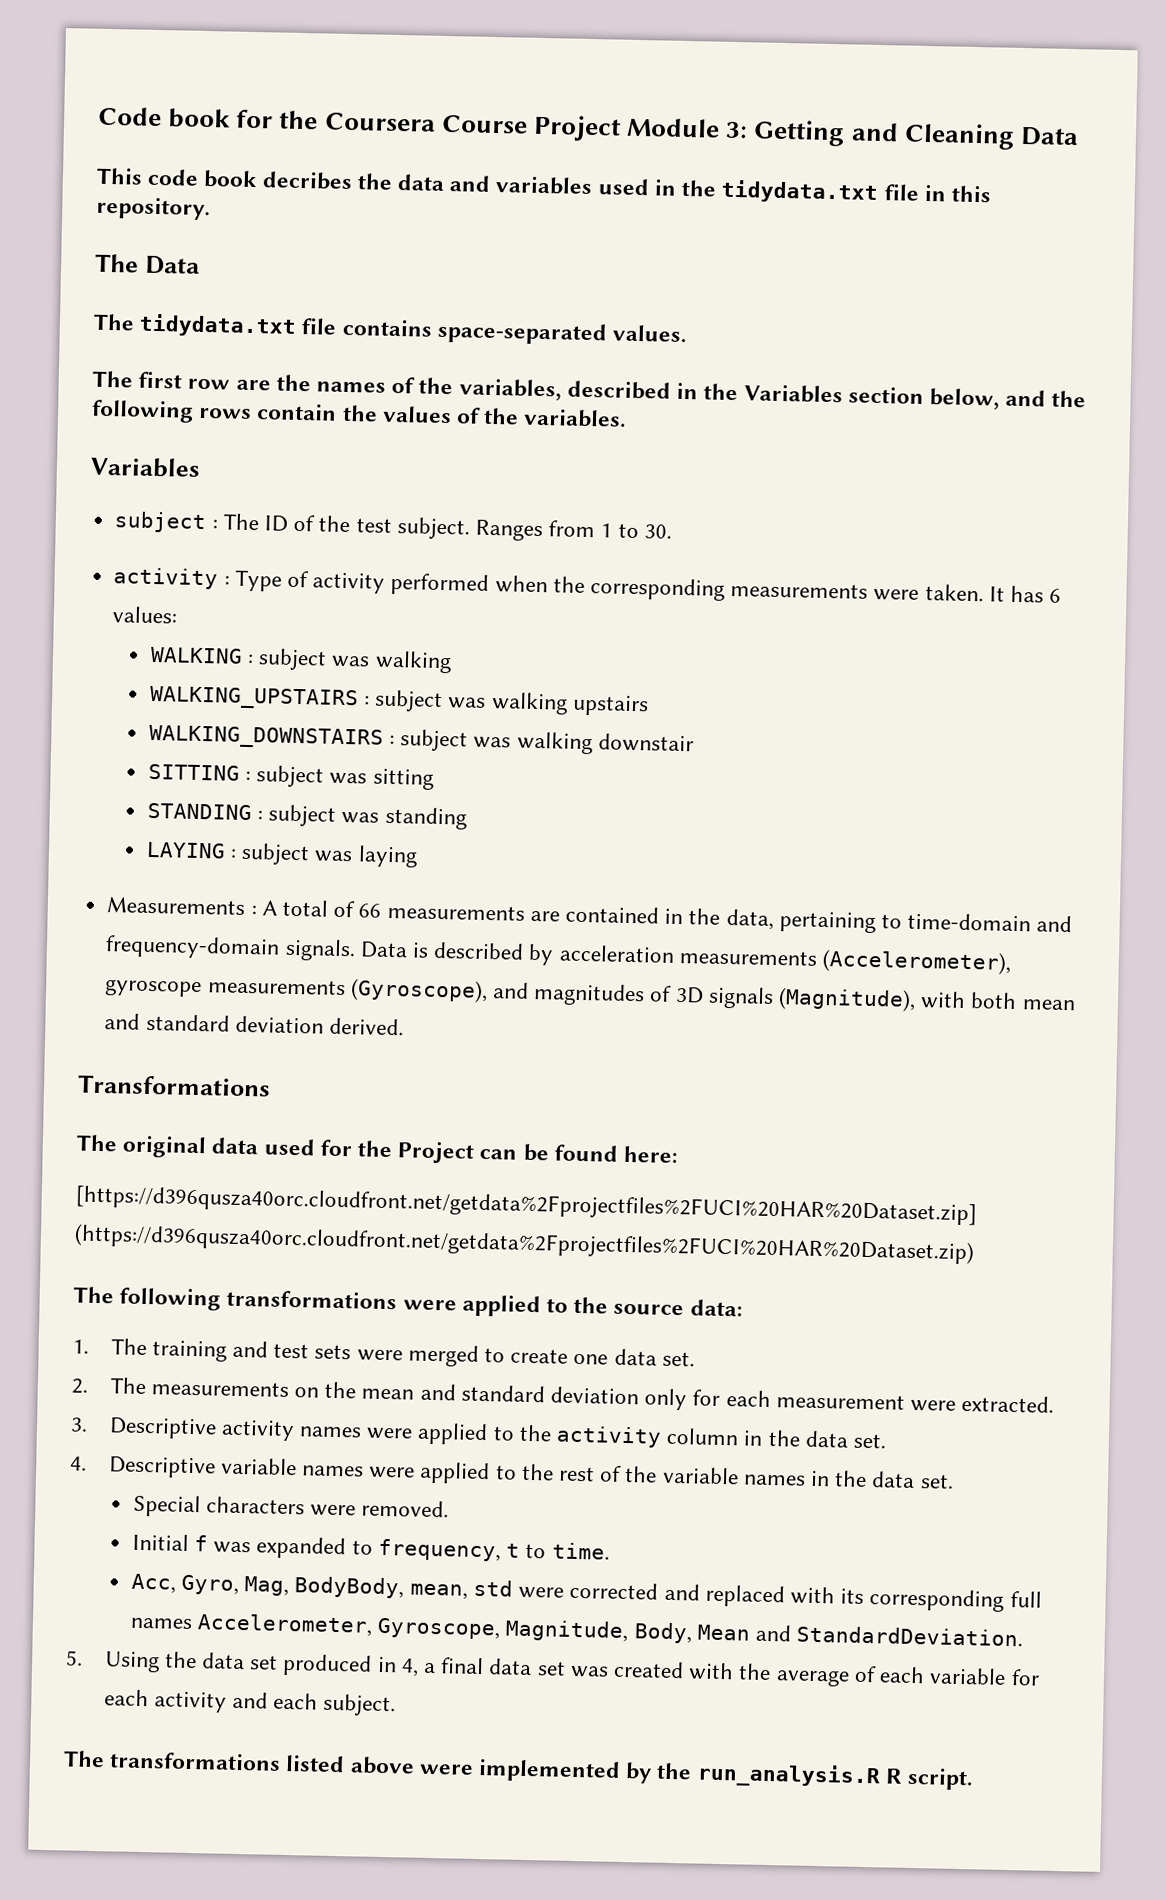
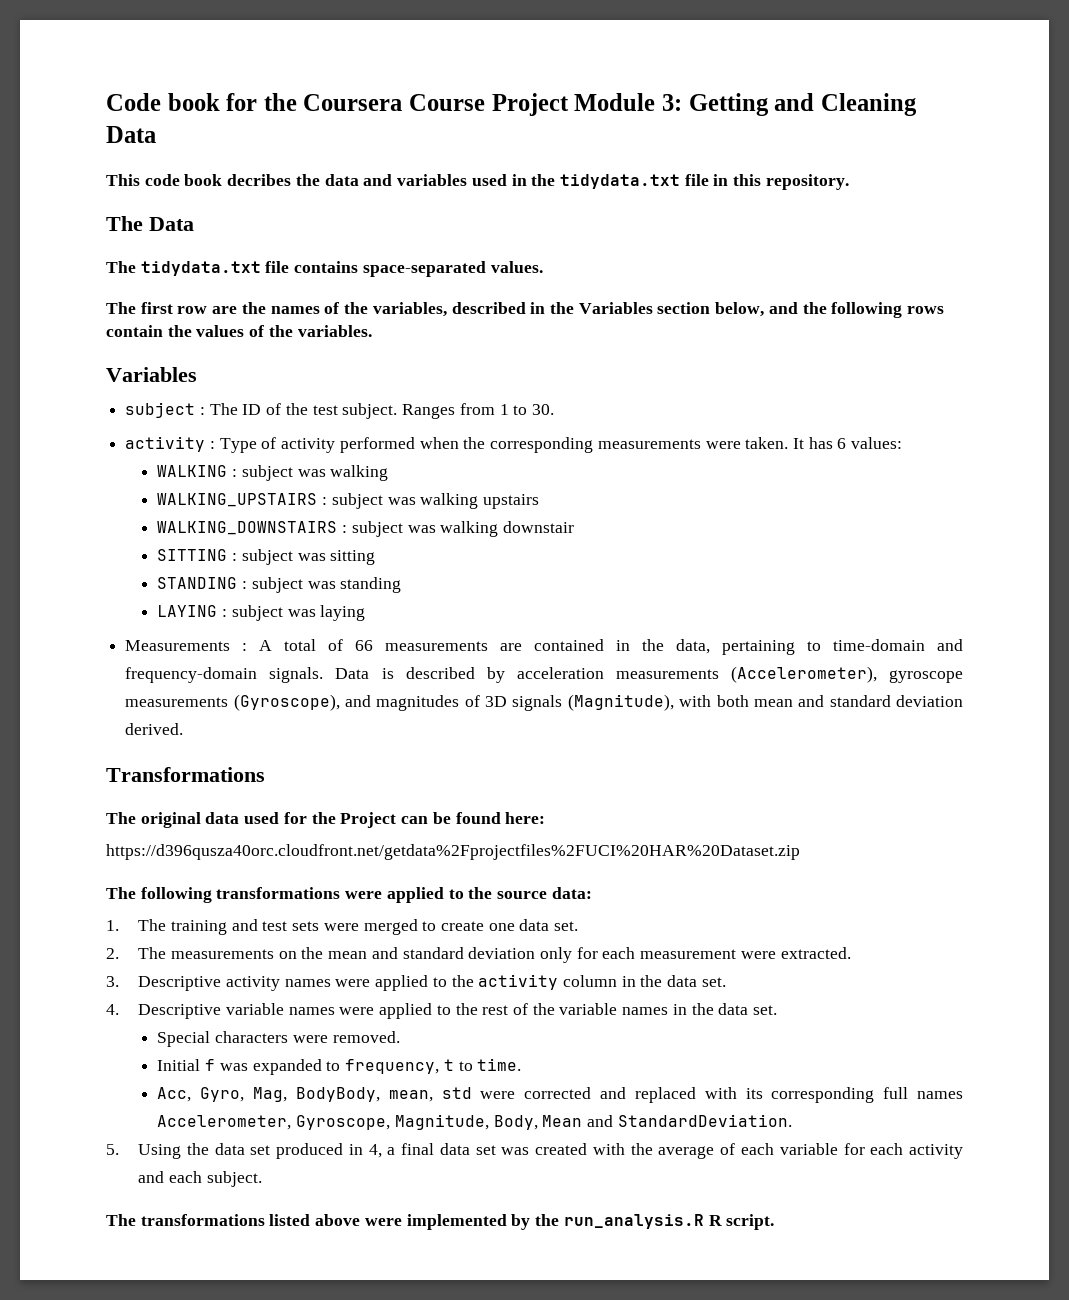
[75,1185,977,1226] [74,1223,975,1265] [https://d396qusza40orc.cloudfront.net/getdata%2Fprojectfiles%2FUCI%20HAR%20Dataset.zip] (https://d396qusza40orc.cloudfront.net/getdata%2Fprojectfiles%2FUCI%20HAR%20Dataset.zip) -> [106,844,800,860] https://d396qusza40orc.cloudfront.net/getdata%2Fprojectfiles%2FUCI%20HAR%20Dataset.zip

